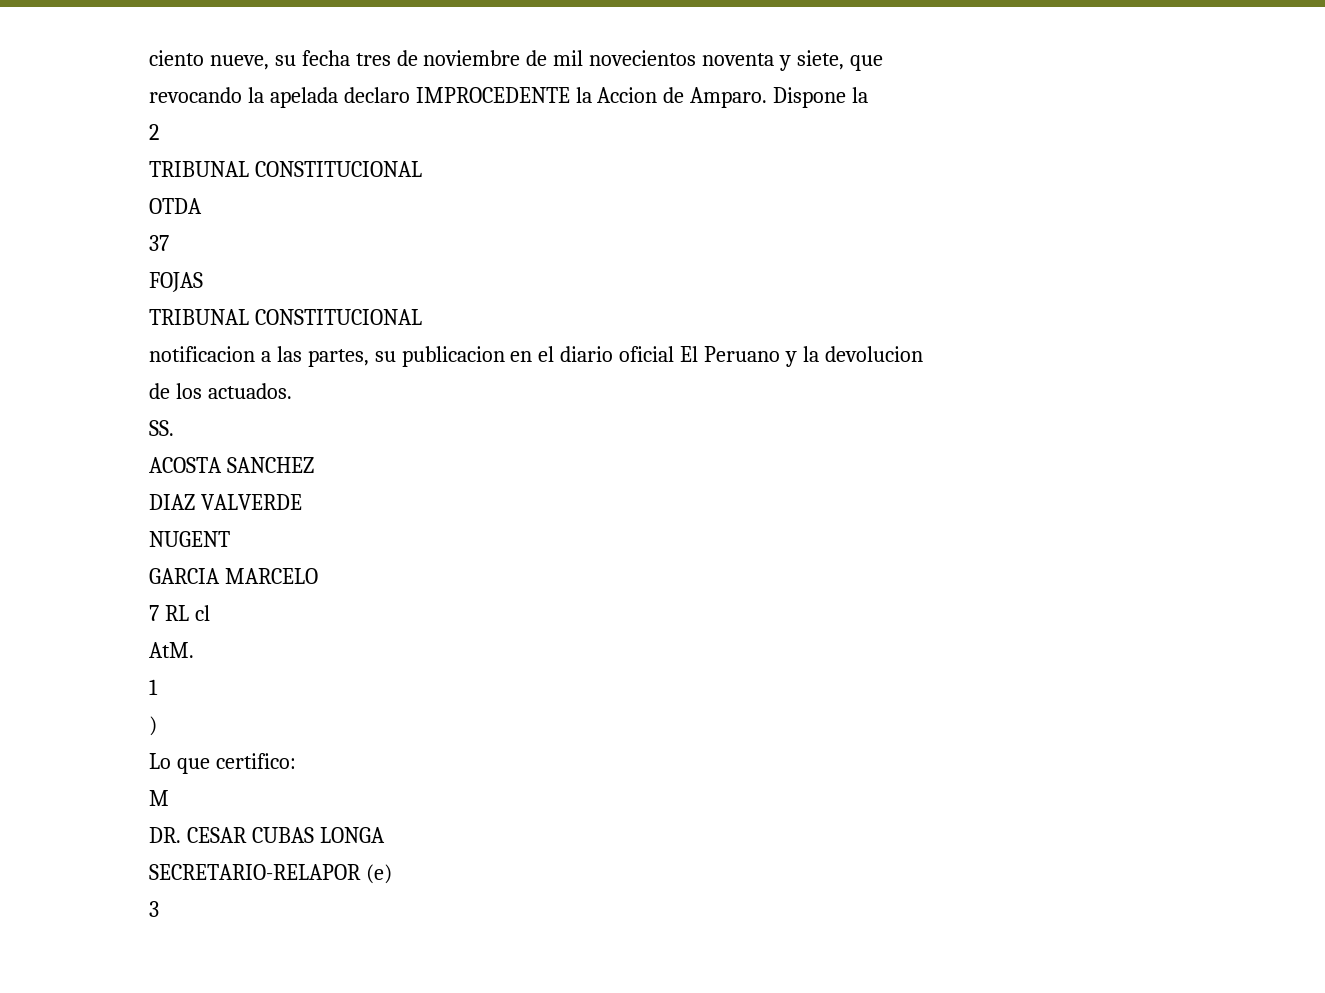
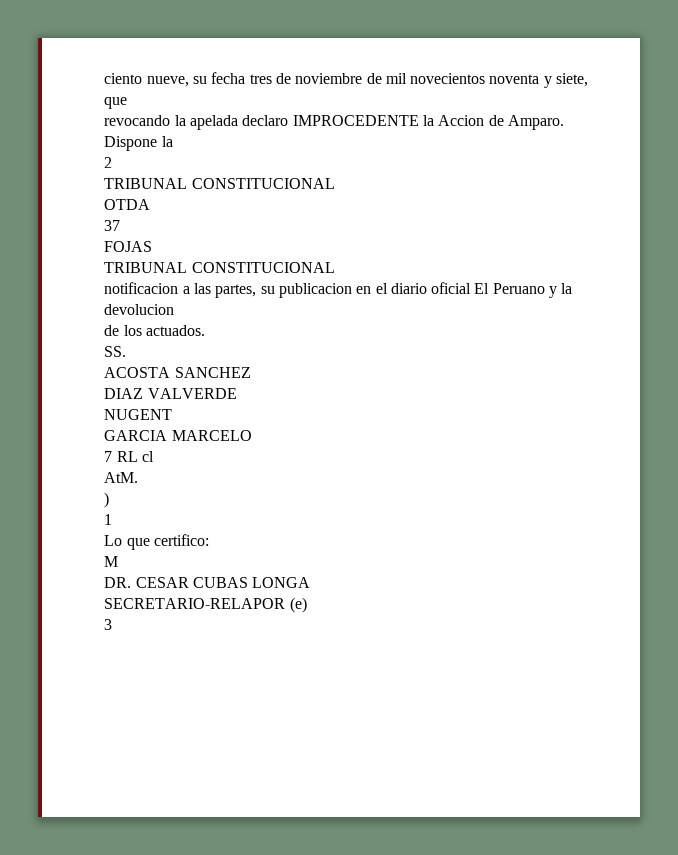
(194, 650) none -> [104,492,110,508] // )
[148,716,157,736] // ) -> (113, 519) none

